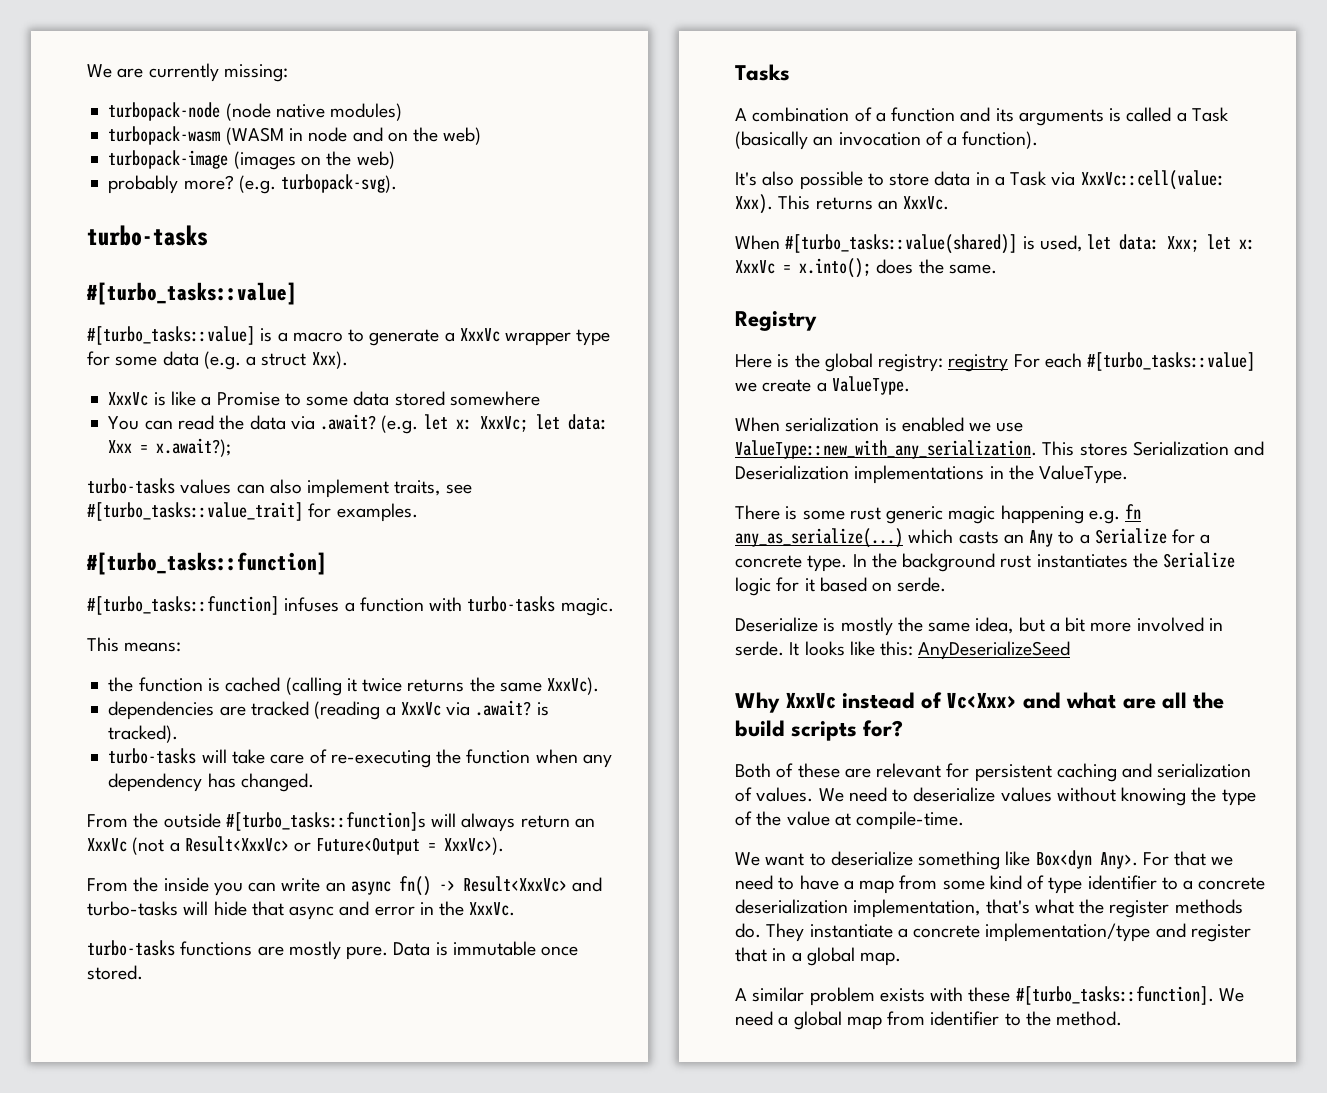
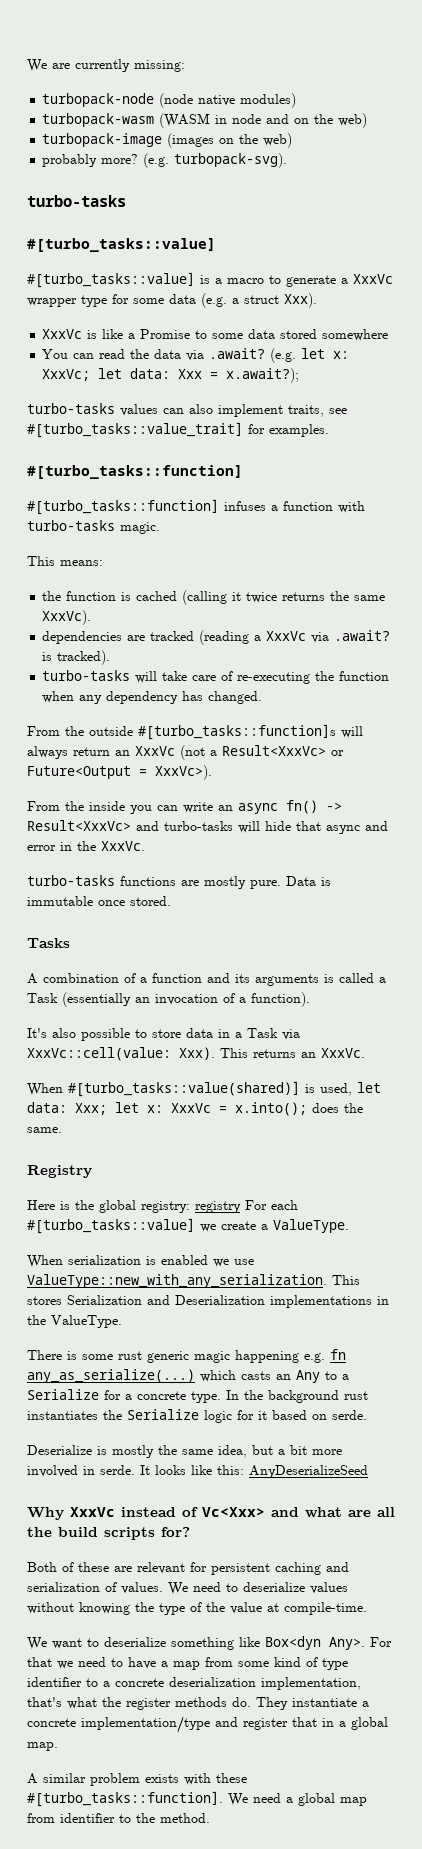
[735,131,808,150] (basically -> [62,992,131,1007] (essentially

